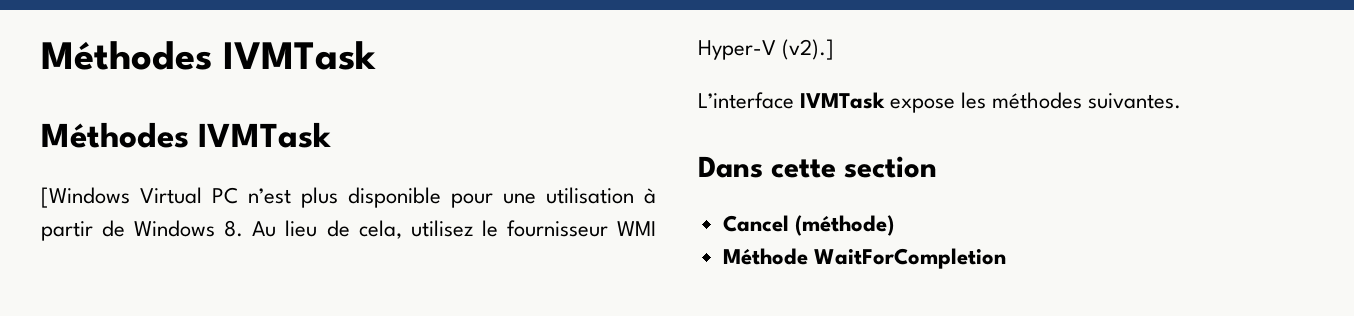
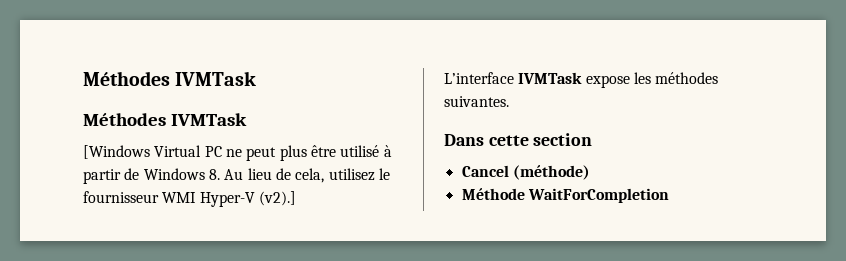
[248,187,634,208] n’est plus disponible pour une utilisation -> [225,145,380,161] ne peut plus être utilisé

